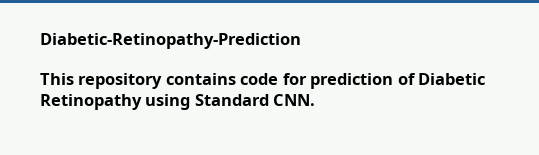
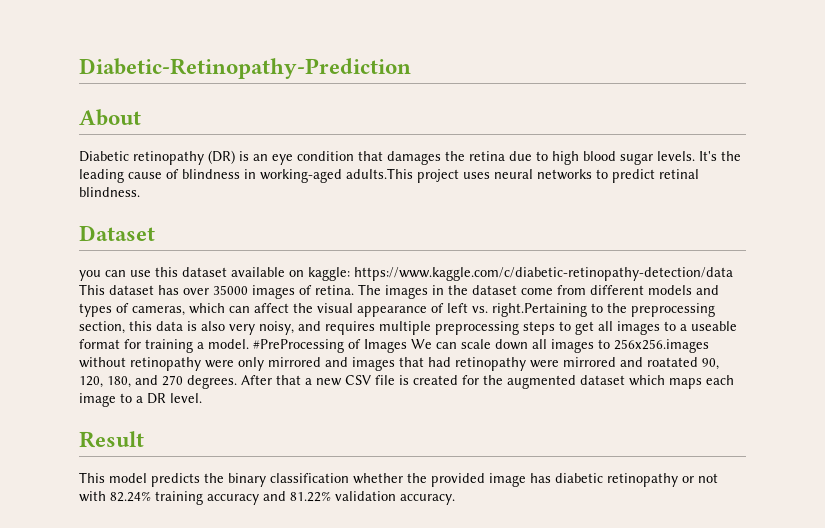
[40,73,486,89] [40,94,316,110] This repository contains code for prediction of Diabetic Retinopathy using Standard CNN. -> [79,109,141,126] [79,150,741,165] [79,168,699,183] [79,187,140,197] [79,225,155,241] [79,267,733,281] [79,284,719,299] [79,303,715,317] [79,321,737,335] [79,339,709,353] [79,357,719,371] [79,375,734,389] [79,393,202,407] [79,431,144,448] [79,472,718,487] [79,491,455,505] About // Diabetic retinopathy (DR) is an eye condition that damages the retina due to high blood sugar levels. It's the leading cause of blindness in working-aged adults.This project uses neural networks to predict retinal blindness. // Dataset // you can use this dataset available on kaggle: https://www.kaggle.com/c/diabetic-retinopathy-detection/data This dataset has over 35000 images of retina. The images in the dataset come from different models and types of cameras, which can affect the visual appearance of left vs. right.Pertaining to the preprocessing section, this data is also very noisy, and requires multiple preprocessing steps to get all images to a useable format for training a model. #PreProcessing of Images We can scale down all images to 256x256.images without retinopathy were only mirrored and images that had retinopathy were mirrored and roatated 90, 120, 180, and 270 degrees. After that a new CSV file is created for the augmented dataset which maps each image to a DR level. // Result // This model predicts the binary classification whether the provided image has diabetic retinopathy or not with 82.24% training accuracy and 81.22% validation accuracy.

